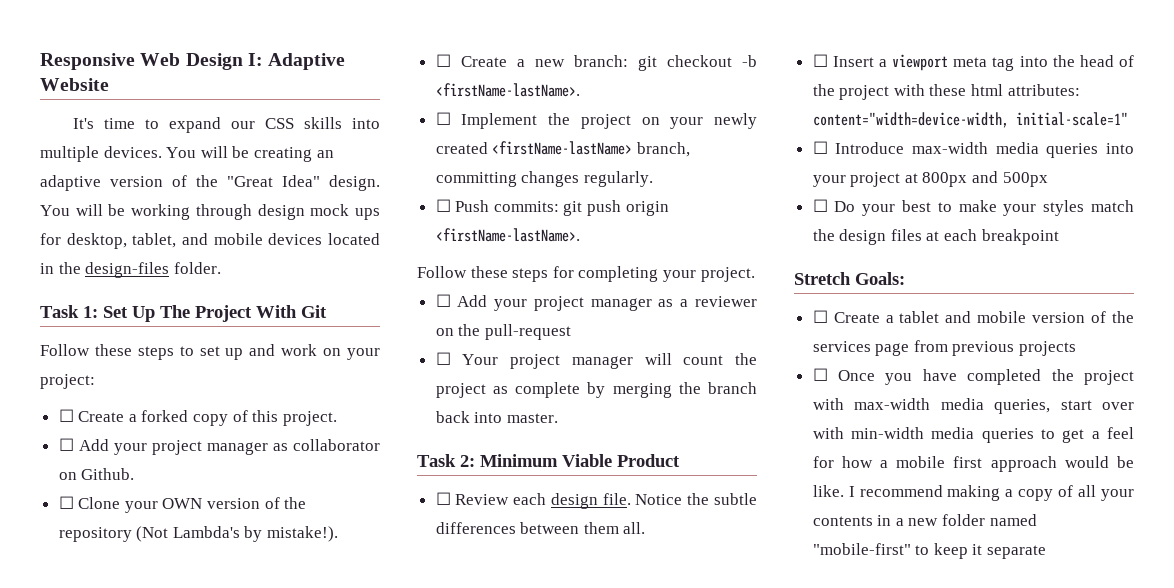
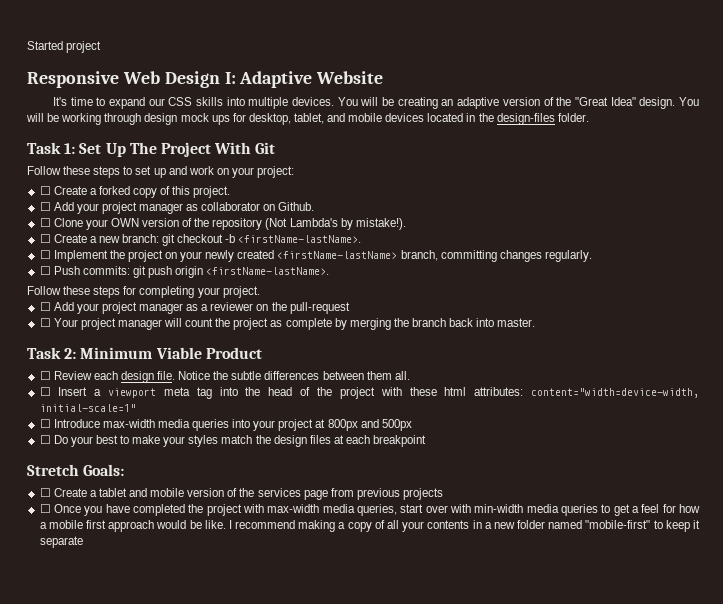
(40, 61) none -> [27,41,102,53] Started project //

